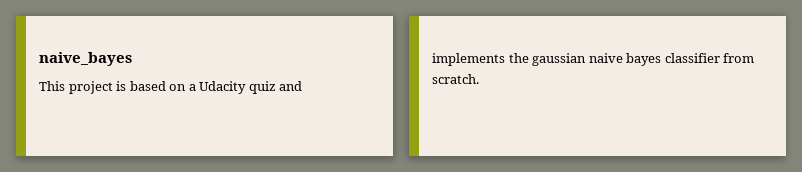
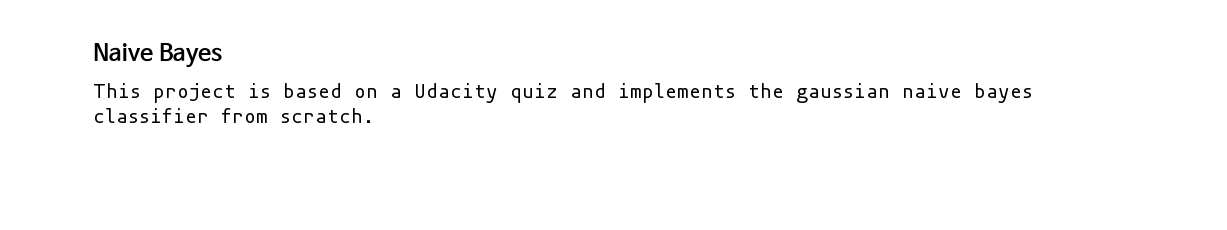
[39,52,132,66] naive_bayes -> [93,43,223,68] Naive Bayes

